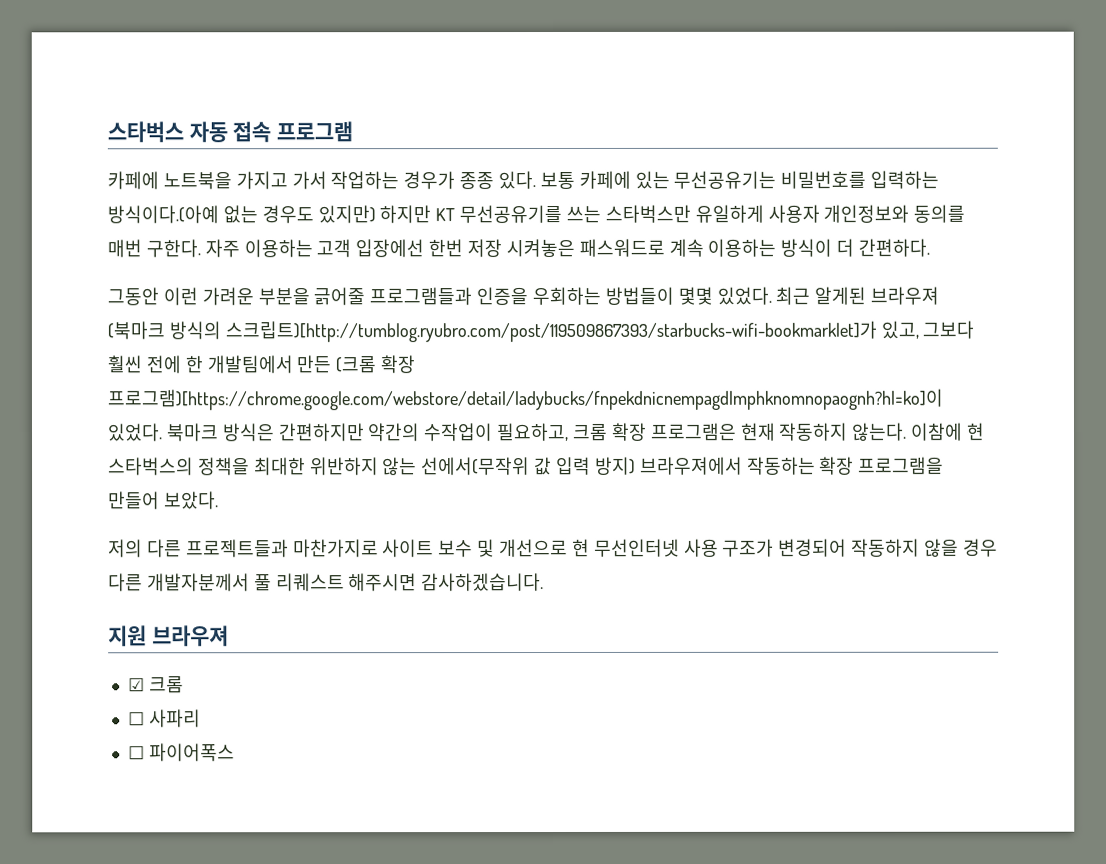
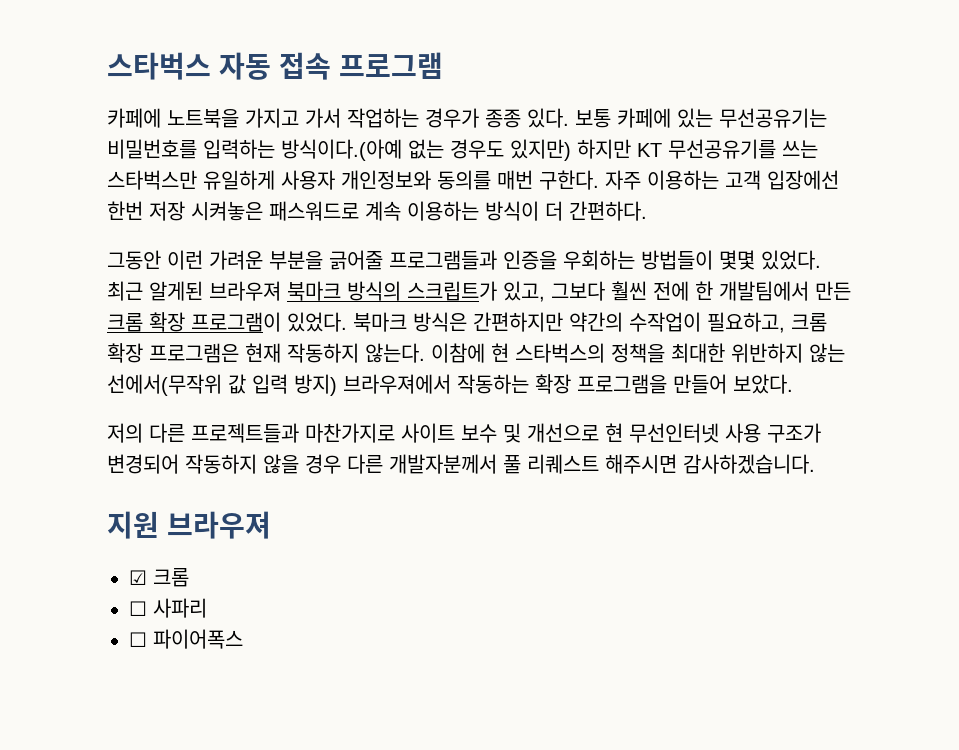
[107,320,877,343] (북마크 방식의 스크립트)[http://tumblog.ryubro.com/post/119509867393/starbucks-wifi-bookmarklet]가 -> [287,281,497,301] 북마크 방식의 스크립트가
[335,355,416,374] [107,388,943,411] (크롬 확장 프로그램)[https://chrome.google.com/webstore/detail/ladybucks/fnpekdnicnempagdlmphknomnopaognh?hl=ko]이 -> [107,312,281,332] 크롬 확장 프로그램이

